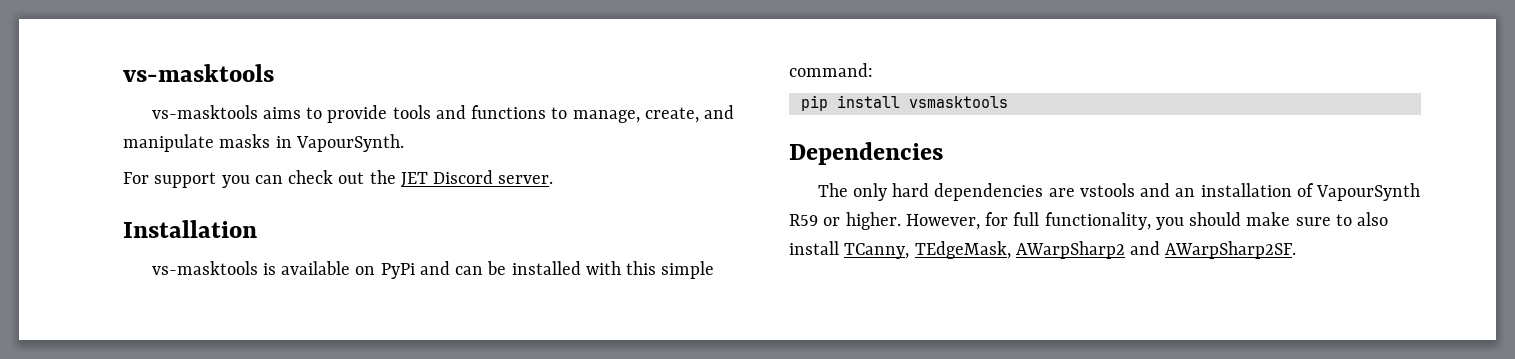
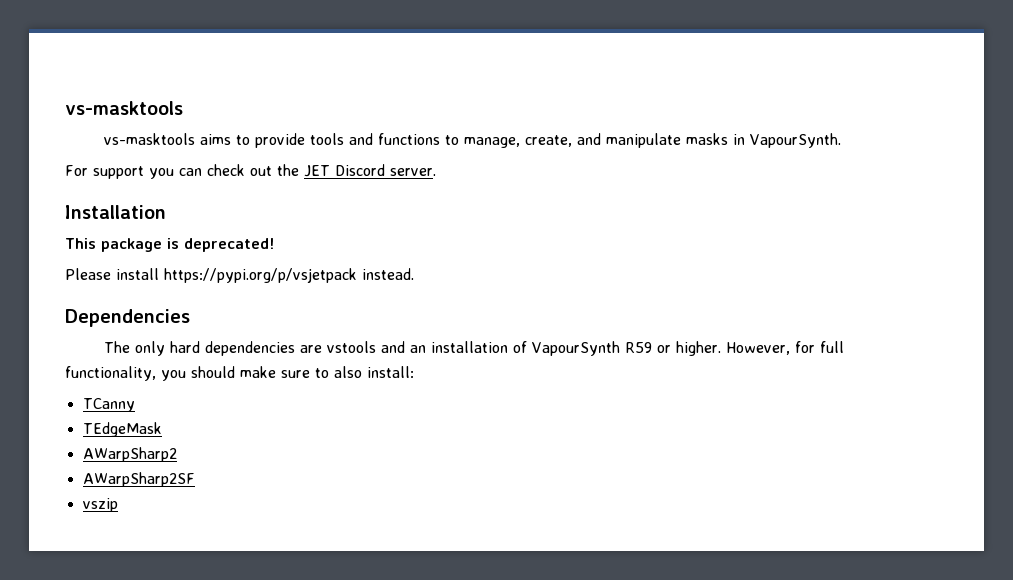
[151,261,715,279] [789,63,873,77] [800,95,1008,111] vs-masktools is available on PyPi and can be installed with this simple command: // pip install vsmasktools -> [65,238,274,252] [65,268,414,283] This package is deprecated! // Please install https://pypi.org/p/vsjetpack instead.
[789,241,1011,259] install TCanny, TEdgeMask, -> [367,366,414,378] [82,398,135,412] [82,422,162,437] install: // TCanny // TEdgeMask //
[1130,241,1297,259] and AWarpSharp2SF. -> [82,472,195,487] [82,498,118,512] // AWarpSharp2SF // vszip

